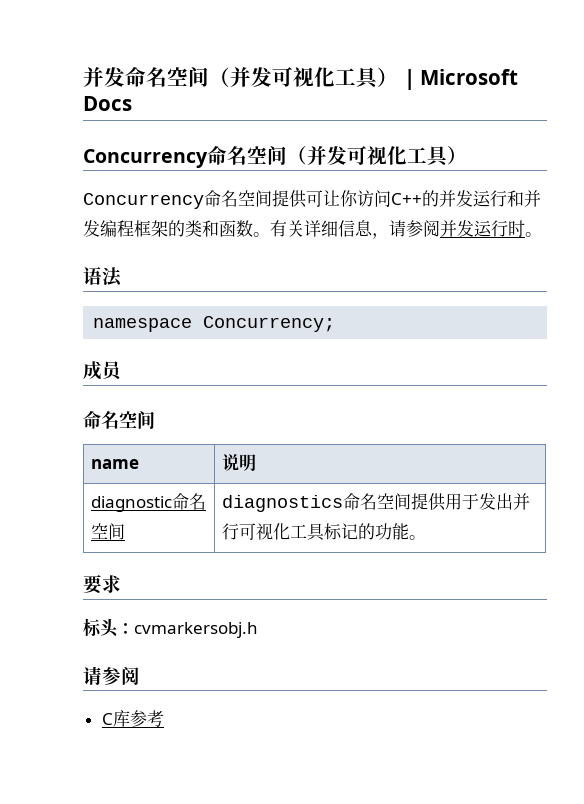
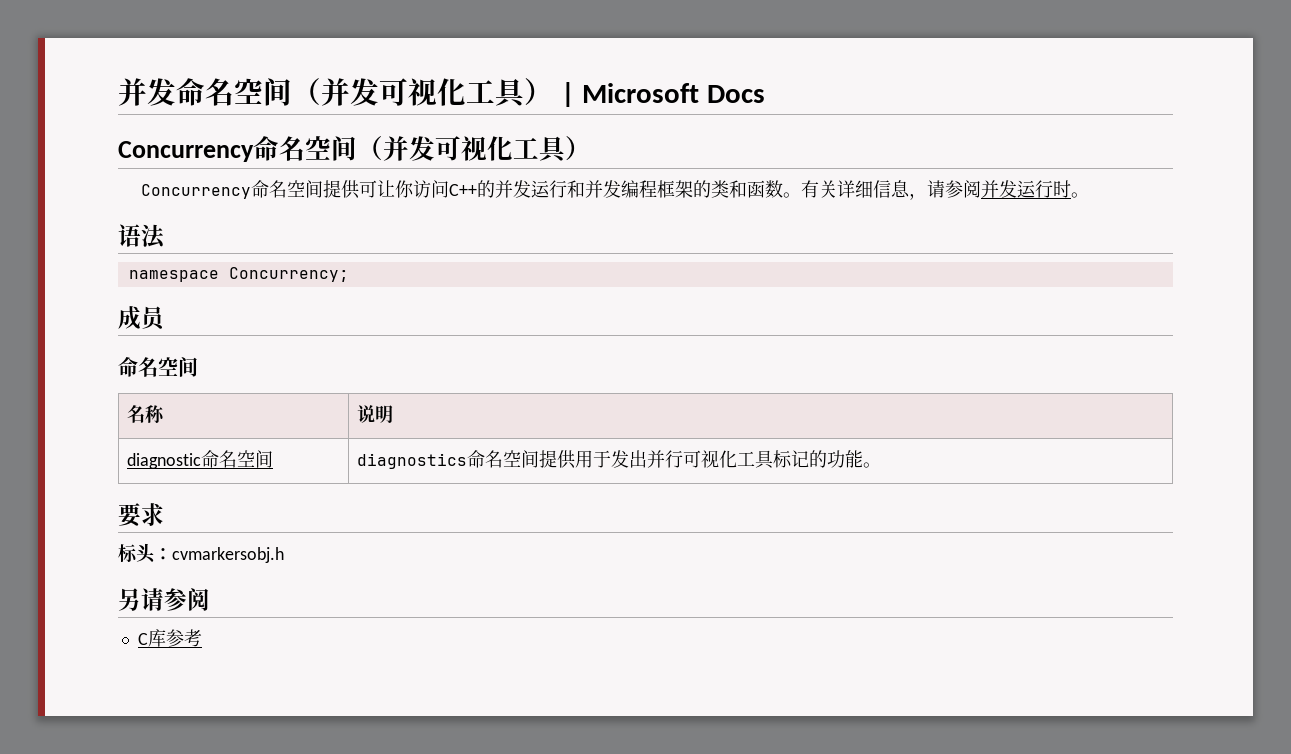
[91,459,140,469] name -> [127,405,166,423] 名称
(258, 630) none -> [118,588,141,611] 另

